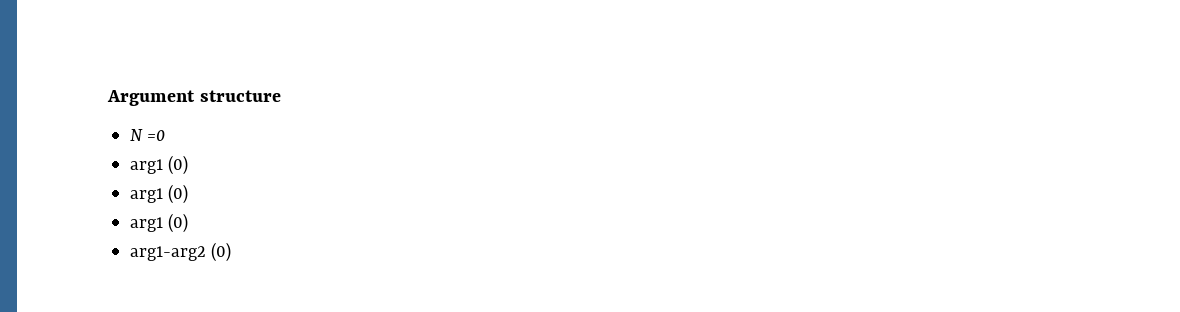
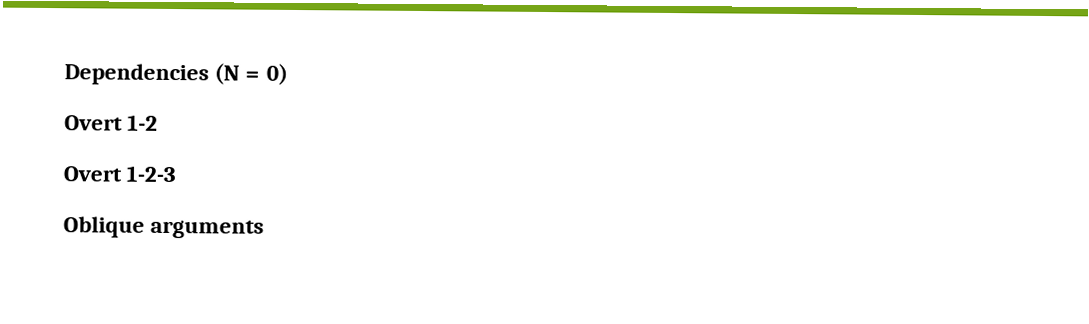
[107,90,281,106] [130,129,166,141] [130,155,189,175] [130,184,189,204] [130,213,189,233] [130,242,232,262] Argument structure // N =0 // arg1 (0) // arg1 (0) // arg1 (0) // arg1-arg2 (0) -> [64,63,288,86] [64,114,159,131] [63,165,177,183] [63,216,265,239] Dependencies (N = 0) // Overt 1-2 // Overt 1-2-3 // Oblique arguments

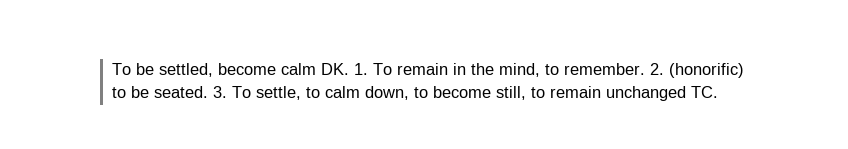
[64,63,288,86] [64,114,159,131] [63,165,177,183] [63,216,265,239] Dependencies (N = 0) // Overt 1-2 // Overt 1-2-3 // Oblique arguments -> [112,63,745,78] [112,86,719,101] To be settled, become calm DK. 1. To remain in the mind, to remember. 2. (honorific) to be seated. 3. To settle, to calm down, to become still, to remain unchanged TC.

